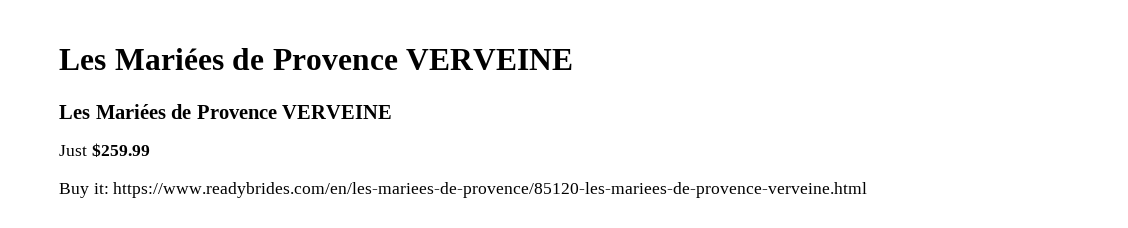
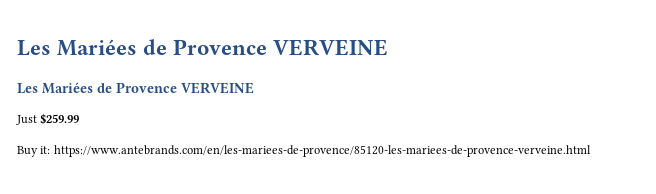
[113,182,868,198] https://www.readybrides.com/en/les-mariees-de-provence/85120-les-mariees-de-provence-verveine.html -> [53,145,591,157] https://www.antebrands.com/en/les-mariees-de-provence/85120-les-mariees-de-provence-verveine.html

